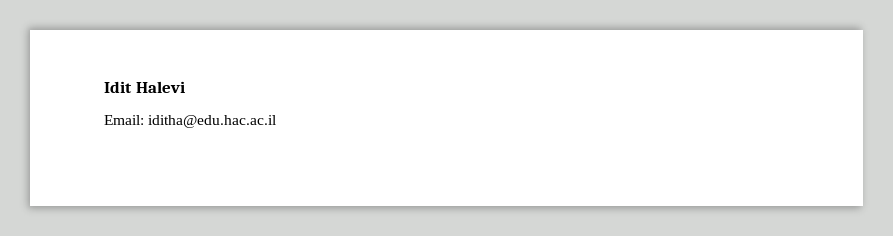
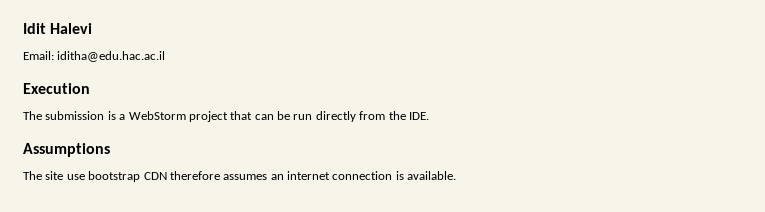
(277, 121) none -> [23,83,90,94] [23,111,429,122] [23,143,110,157] [23,171,457,182] // Execution // The submission is a WebStorm project that can be run directly from the IDE. // Assumptions // The site use bootstrap CDN therefore assumes an internet connection is available.

